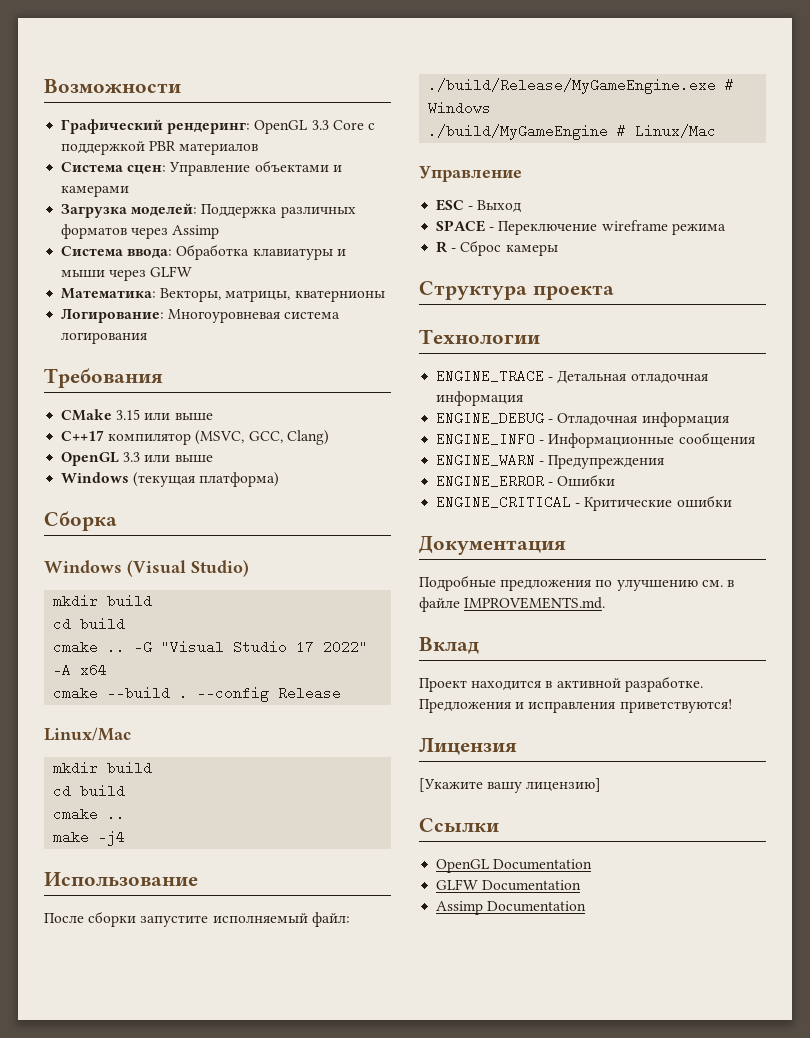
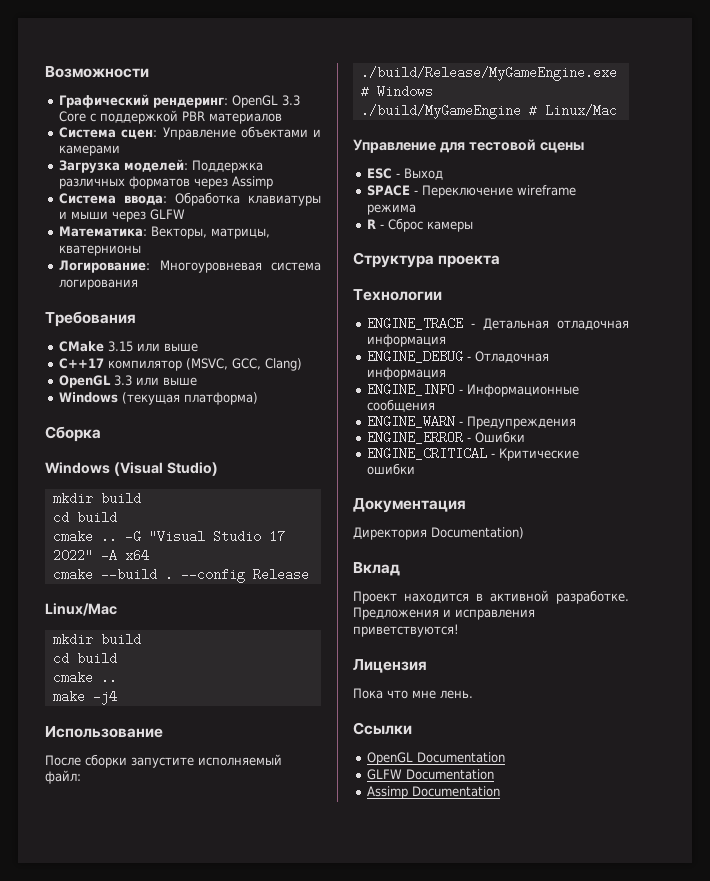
(522, 174) none -> [439,139,584,153] для тестовой сцены
[419,575,734,591] [419,597,606,612] Подробные предложения по улучшению см. в файле IMPROVEMENTS.md. -> [353,527,524,540] Директория Documentation)
[419,778,602,793] [Укажите вашу лицензию] -> [353,688,473,699] Пока что мне лень.

